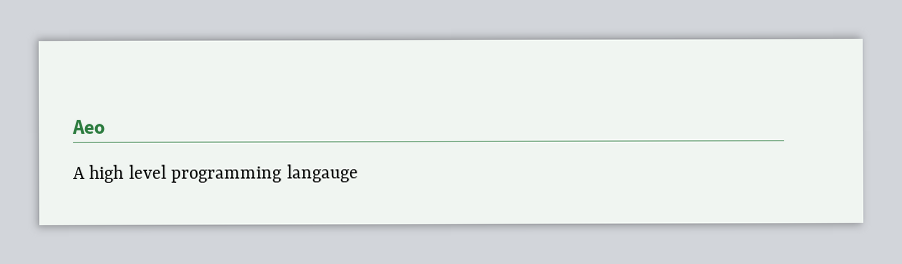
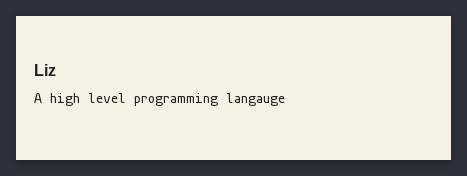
[71,119,106,134] Aeo -> [34,64,56,76] Liz

